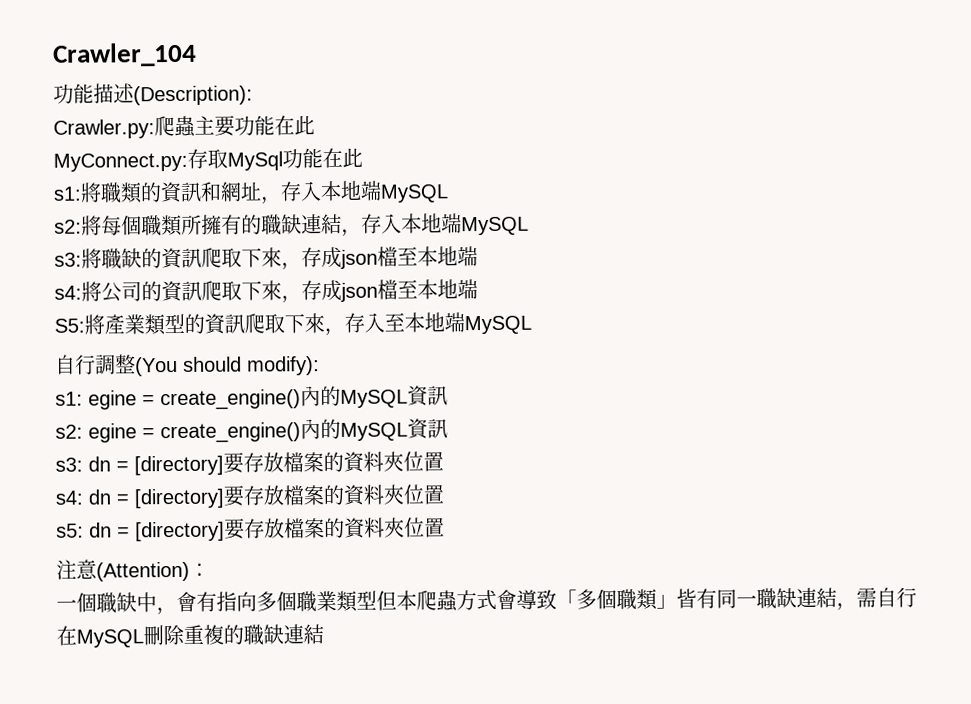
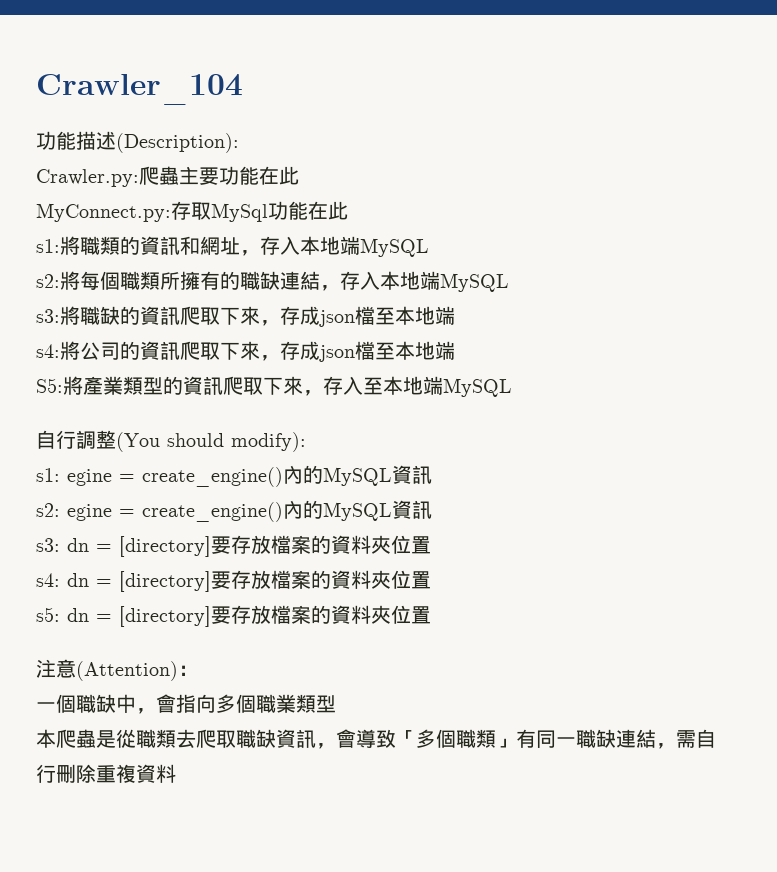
[196,591,217,612] 有 -> (176, 703) none
[376,589,497,612] 但本爬蟲方式 -> [36,729,336,749] // 本爬蟲是從職類去爬取職缺資訊，
[676,588,697,609] 皆 -> (516, 743) none
[56,625,144,648] 在MySQL -> (56, 773) none
[223,624,324,646] 的職缺連結 -> [136,764,176,783] 資料

